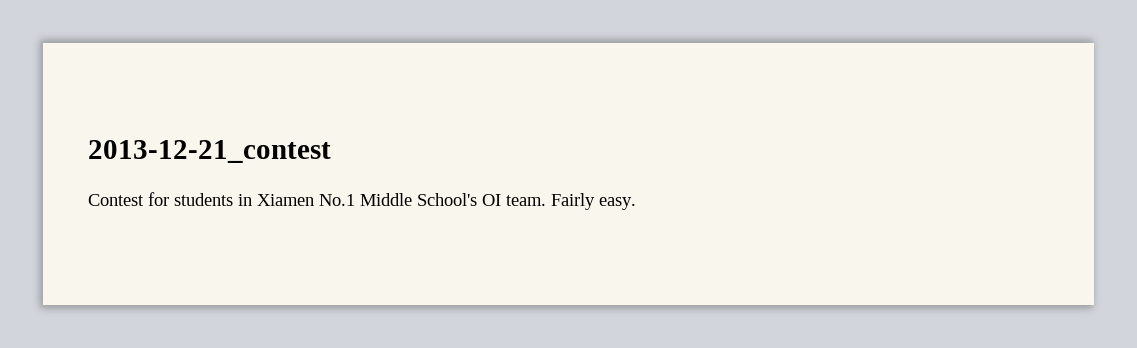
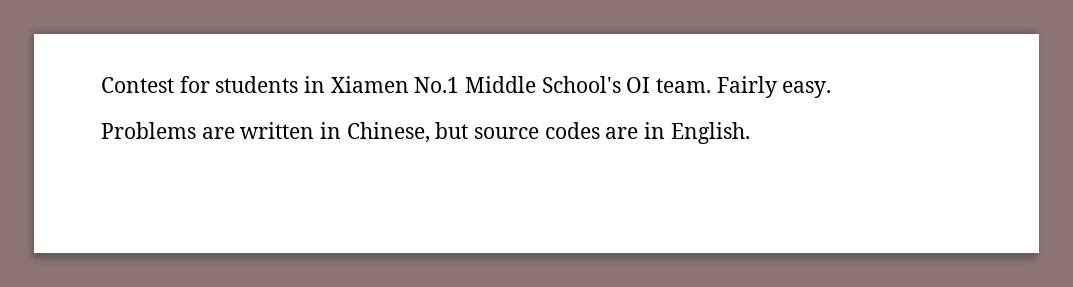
[88,140,331,163] 2013-12-21_contest // -> (101, 85) none
(636, 203) none -> [101,122,750,144] // Problems are written in Chinese, but source codes are in English.

